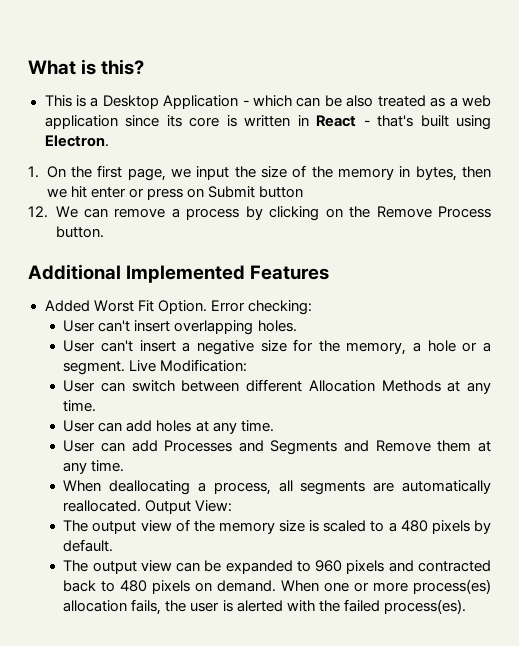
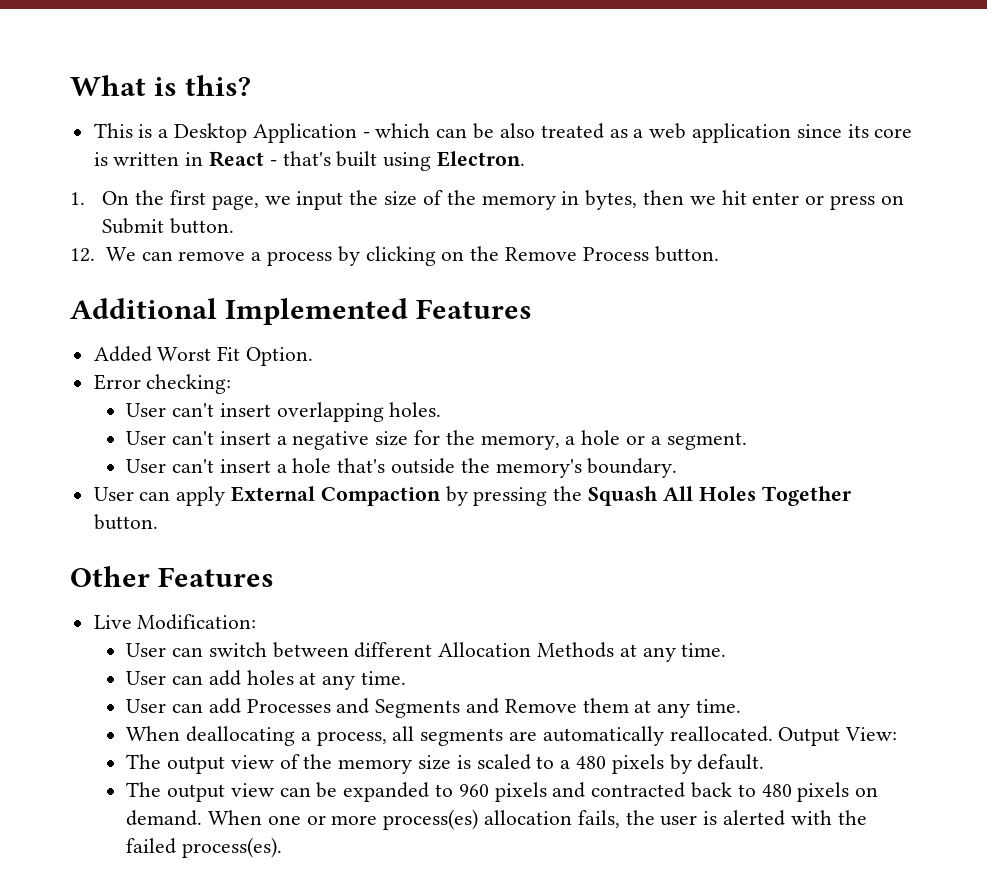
[259,186,304,198] button -> [170,218,235,234] button.
(207, 307) none -> (314, 356) //
(126, 368) none -> [126,458,678,478] [93,486,851,506] [93,514,158,530] [70,566,275,587] // User can't insert a hole that's outside the memory's boundary. // User can apply External Compaction by pressing the Squash All Holes Together button. // Other Features //

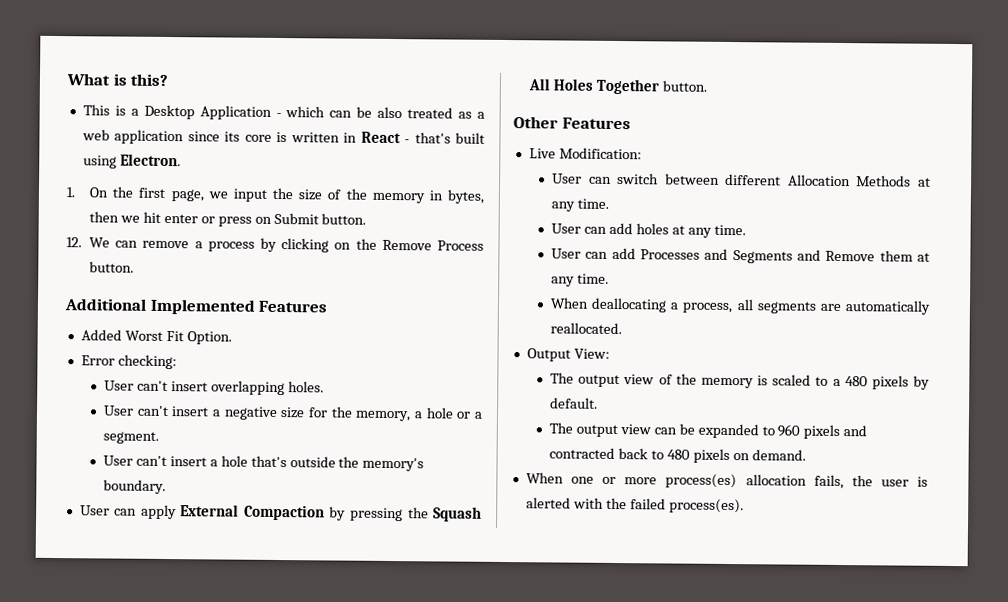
(773, 734) none -> (623, 328) //
[417,755,451,770] size -> (754, 383) none
(203, 818) none -> (806, 455) //

